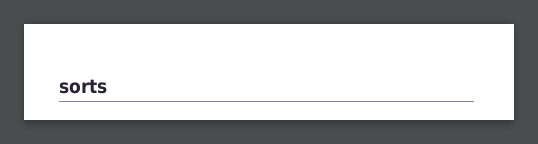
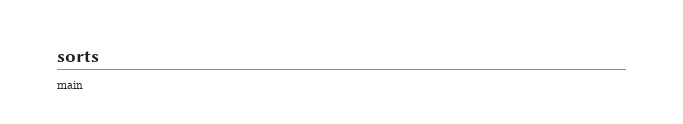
(107, 86) none -> [57,81,83,89] // main

